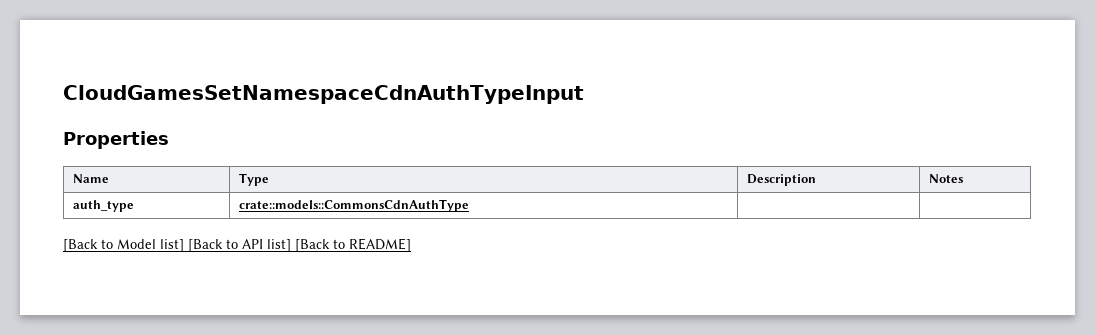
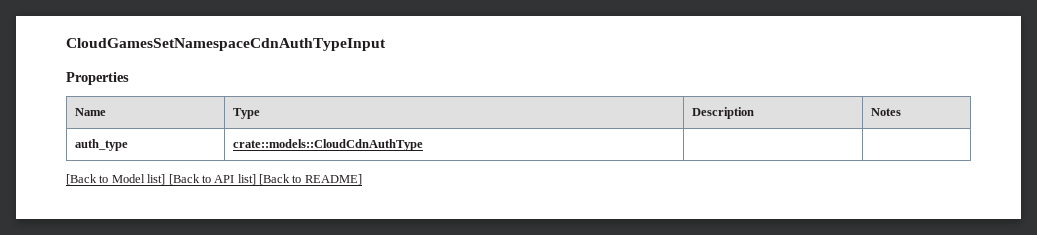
[238,199,469,212] crate::models::CommonsCdnAuthType -> [233,139,424,151] crate::models::CloudCdnAuthType

